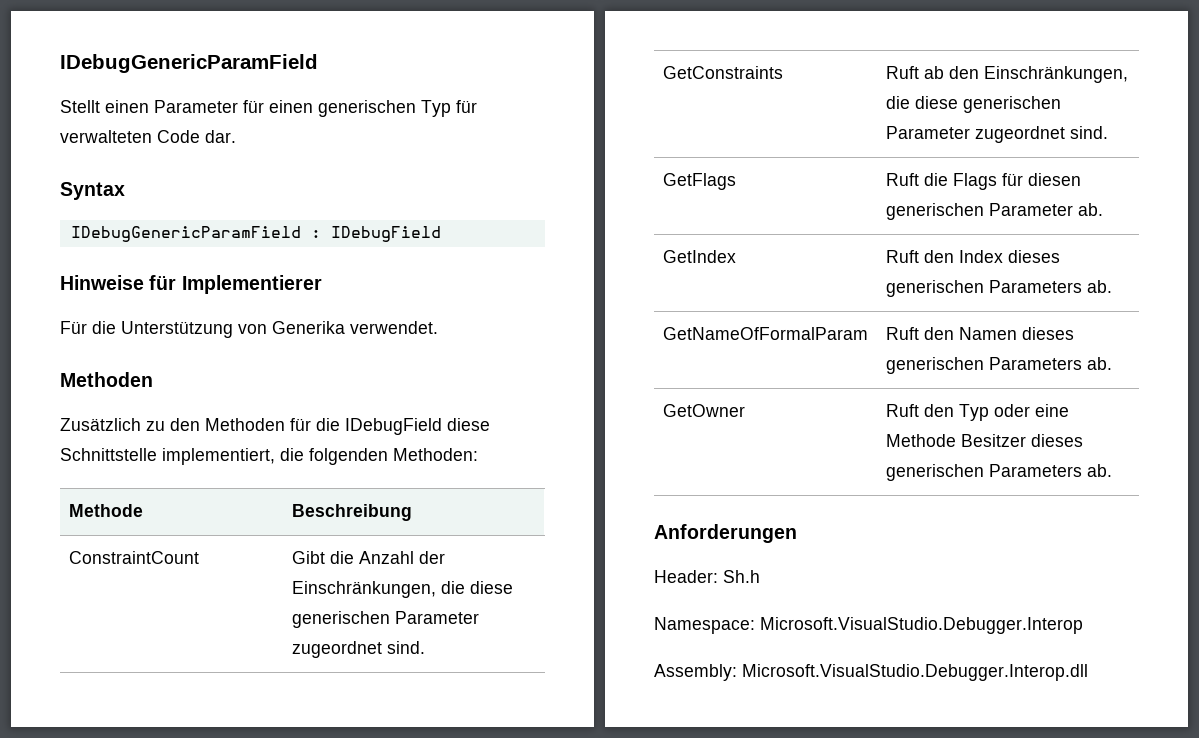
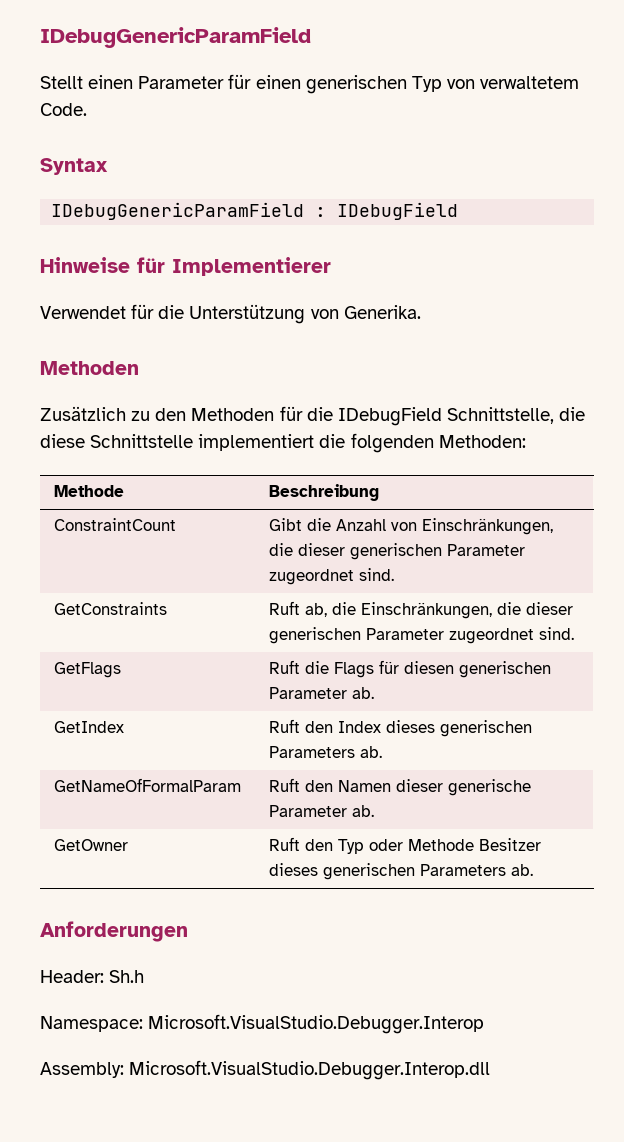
[456,100,477,113] [60,130,236,143] für verwalteten Code dar. -> [446,76,580,89] [40,103,87,116] von verwaltetem Code.
[60,321,87,334] Für -> [40,304,155,319] Verwendet für
[272,321,438,334] Generika verwendet. -> [343,305,421,319] Generika.
(442, 426) none -> [446,407,586,424] Schnittstelle, die
[162,448,275,465] implementiert, -> [198,434,315,451] implementiert
[418,551,445,564] [291,581,513,598] der Einschränkungen, die diese -> [390,518,553,535] [268,543,345,556] von Einschränkungen, die dieser
[923,66,1128,83] [885,96,958,109] ab den Einschränkungen, die diese -> [304,602,573,619] ab, die Einschränkungen, die dieser
[1021,327,1074,340] [885,357,1082,374] dieses generischen Parameters -> [395,779,531,796] [268,805,347,817] dieser generische Parameter
[1034,404,1069,417] eine -> (403, 845) none

